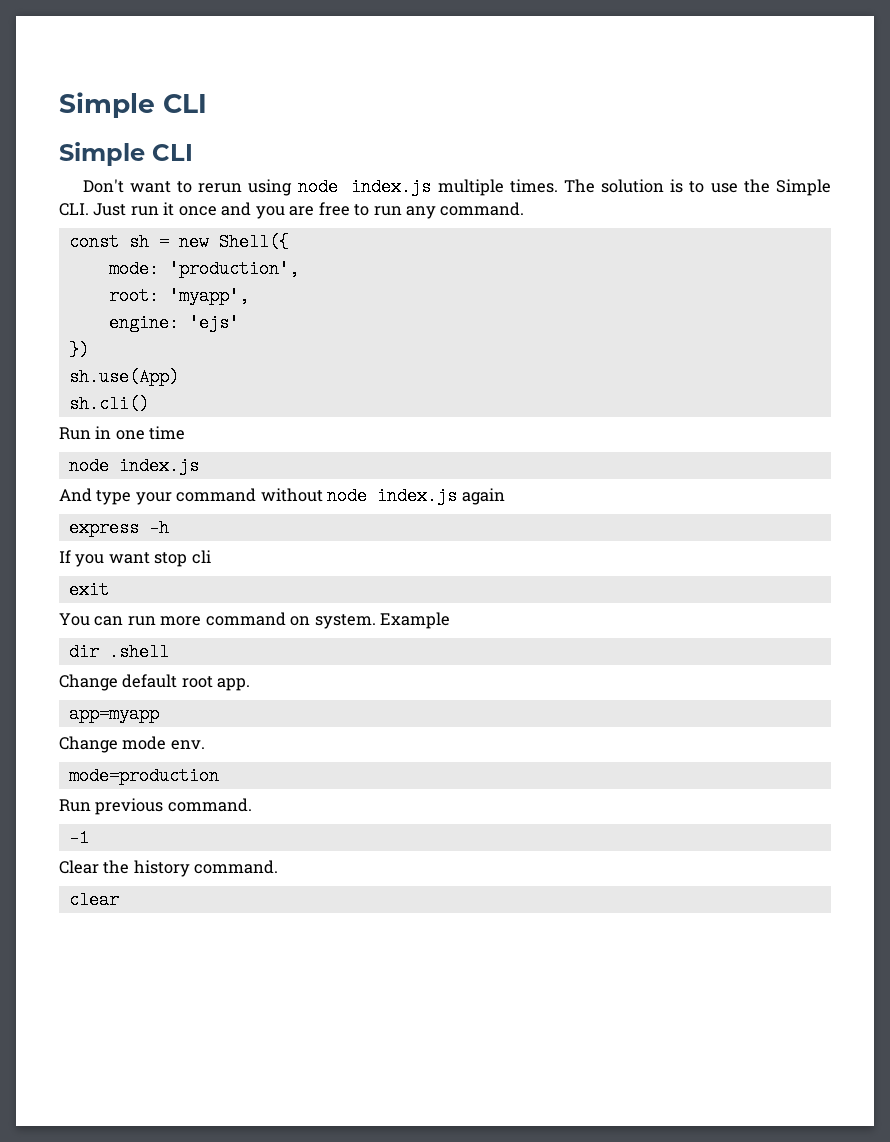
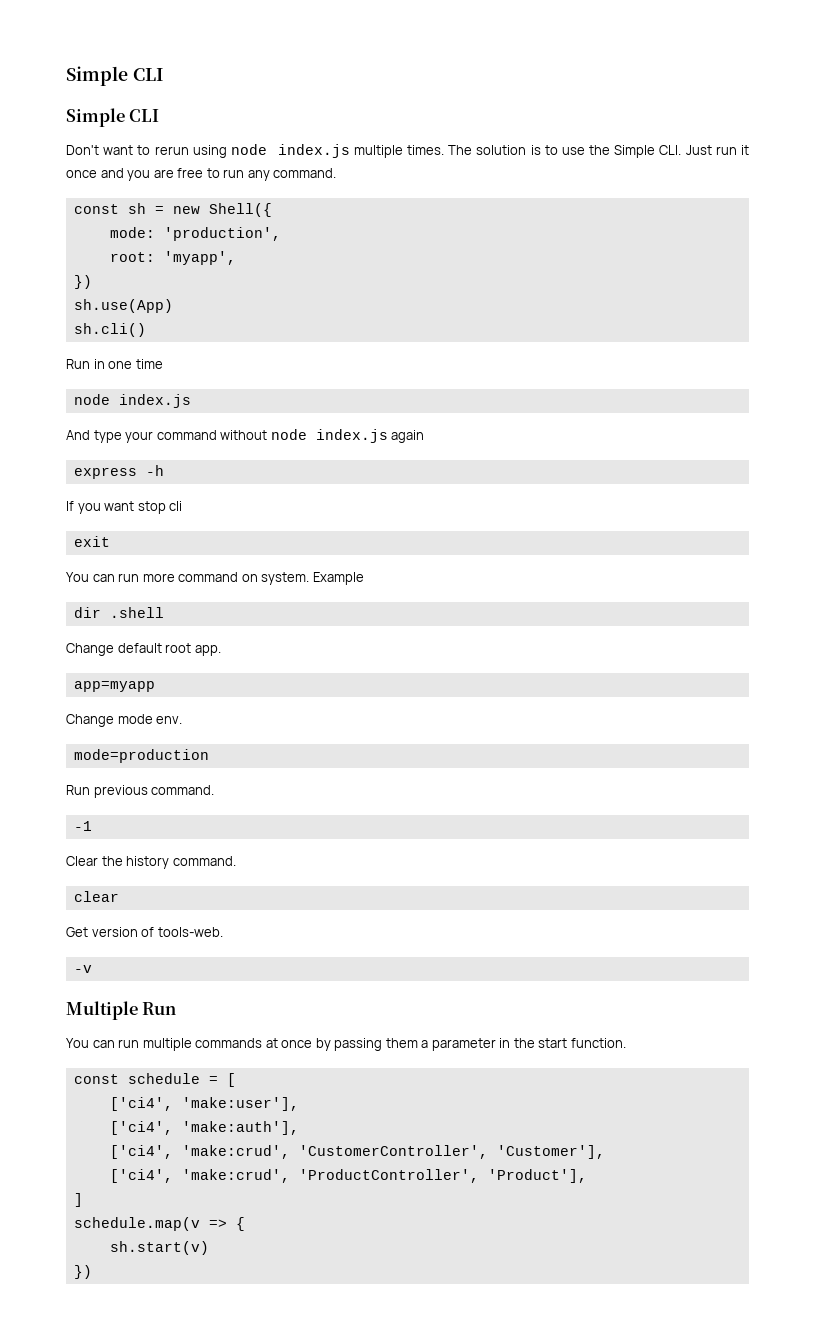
[108,314,239,332] // engine: 'ejs' -> (236, 258) none
(119, 900) none -> [66,927,223,937] [73,965,92,973] [66,1001,177,1020] [66,1038,626,1051] [73,1073,236,1087] [109,1097,299,1111] [109,1121,299,1135] [109,1145,605,1159] [109,1169,587,1183] [73,1193,83,1207] [73,1217,245,1231] [109,1241,209,1255] [73,1265,92,1279] // Get version of tools-web. // -v // Multiple Run // You can run multiple commands at once by passing them a parameter in the start function. // const schedule = [ // ['ci4', 'make:user'], // ['ci4', 'make:auth'], // ['ci4', 'make:crud', 'CustomerController', 'Customer'], // ['ci4', 'make:crud', 'ProductController', 'Product'], // ] // schedule.map(v => { // sh.start(v) // })

